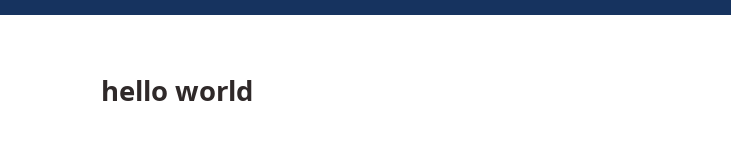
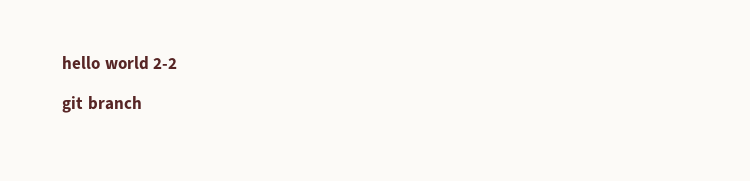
(254, 90) none -> [153,58,178,69] [62,96,142,113] 2-2 // git branch

